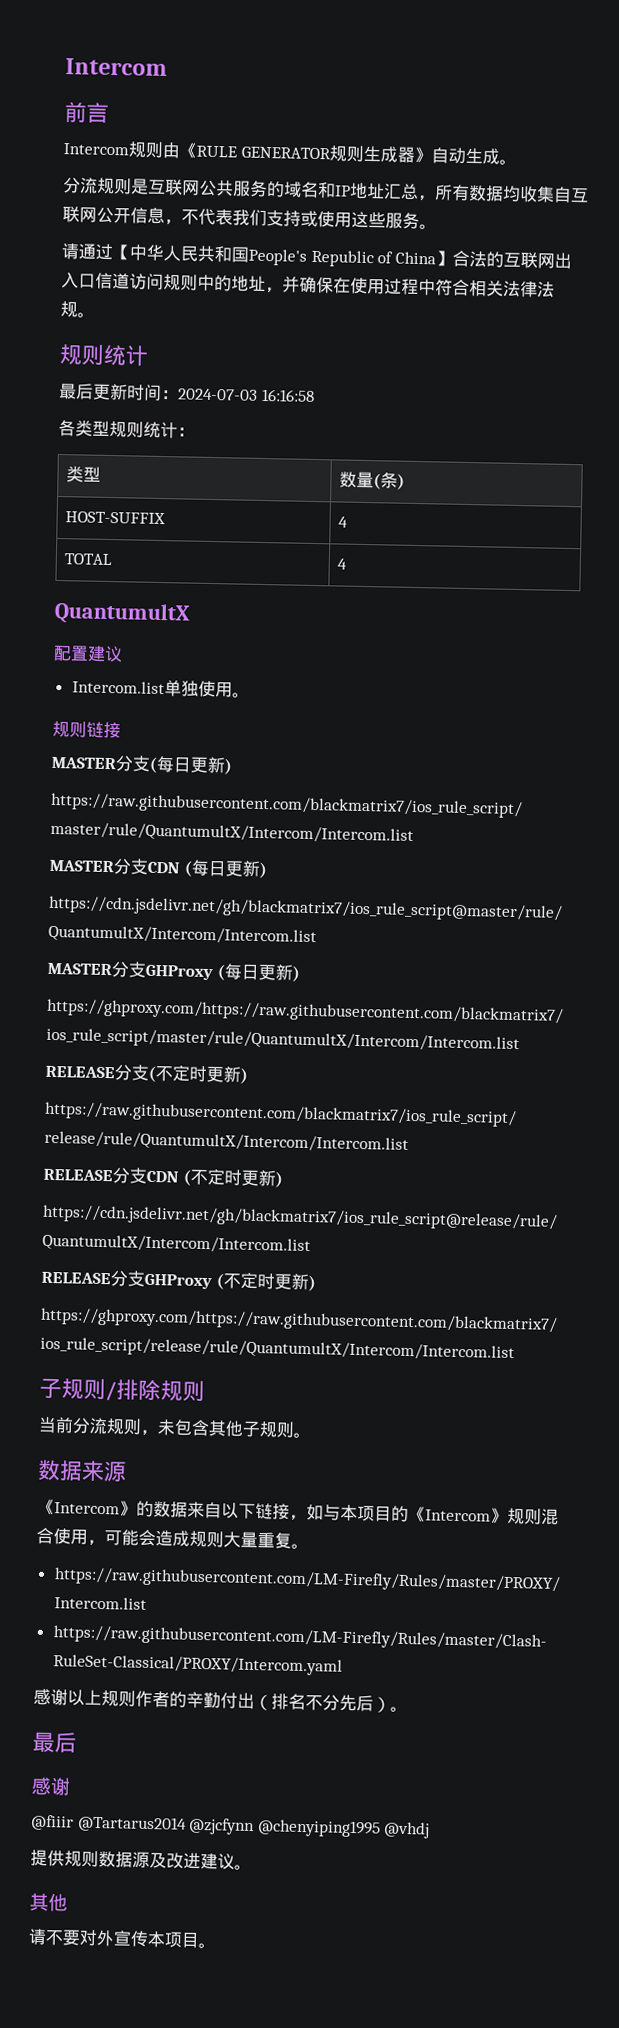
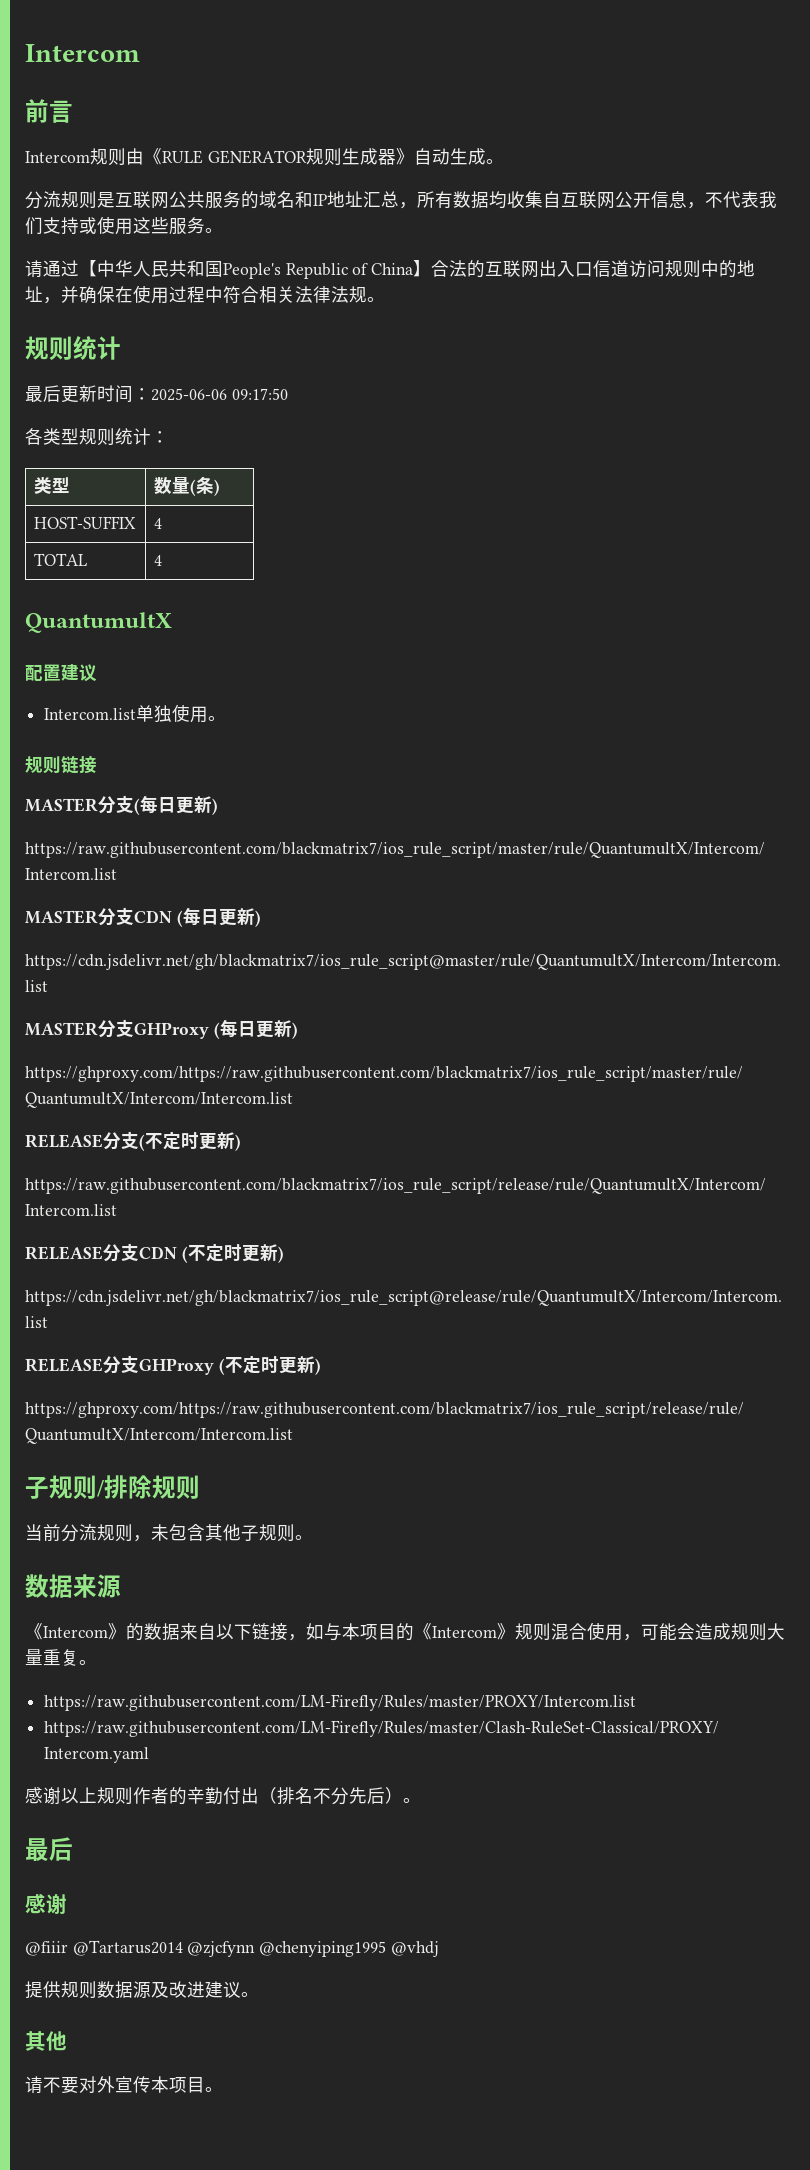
[177,388,315,402] 2024-07-03 16:16:58 -> [151,388,288,401] 2025-06-06 09:17:50

